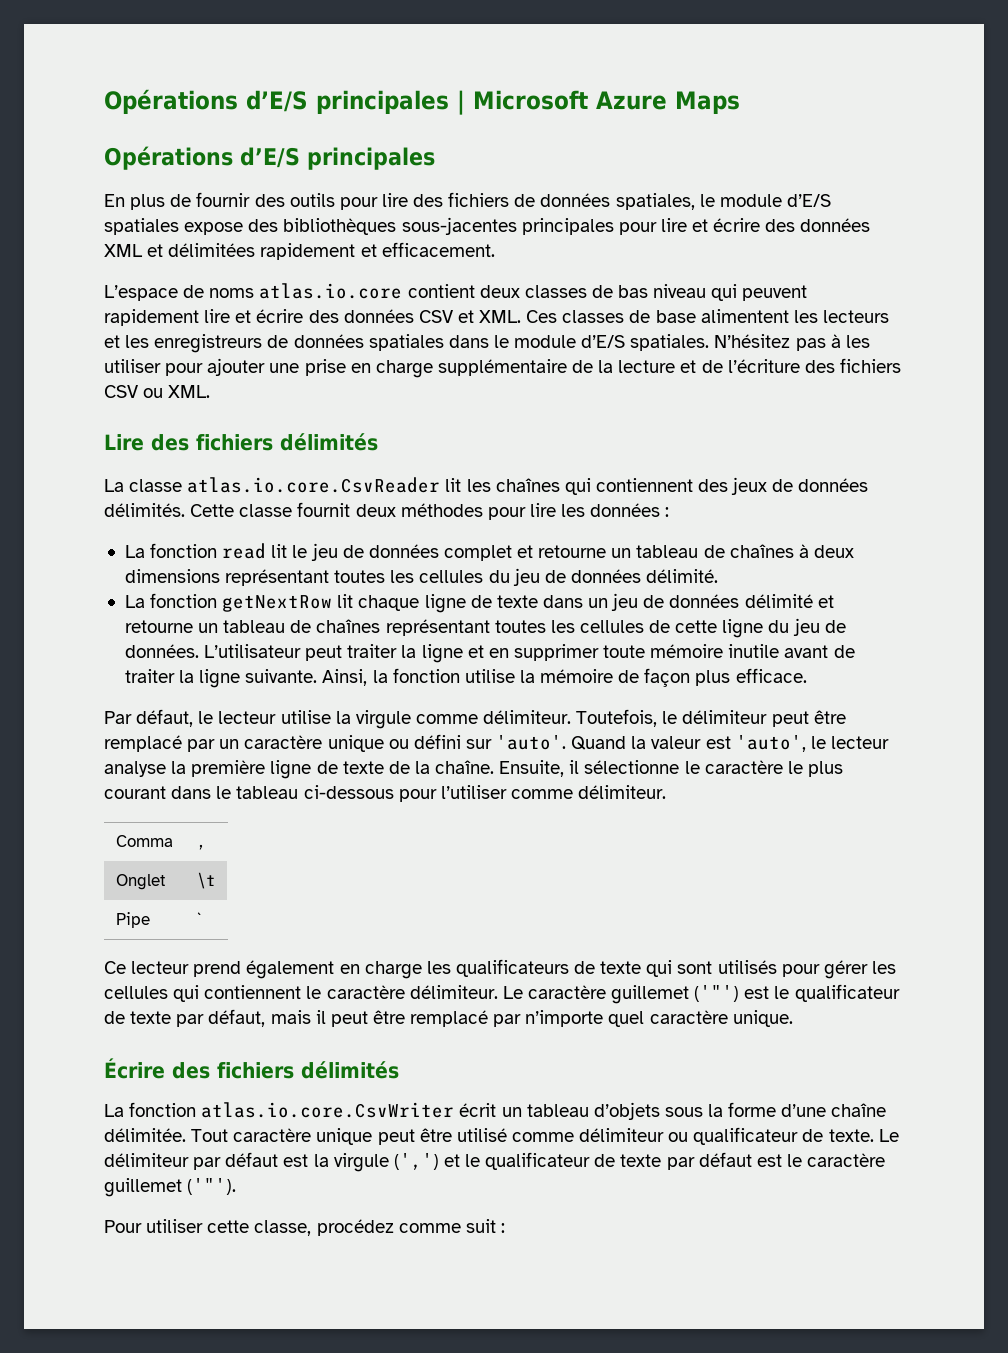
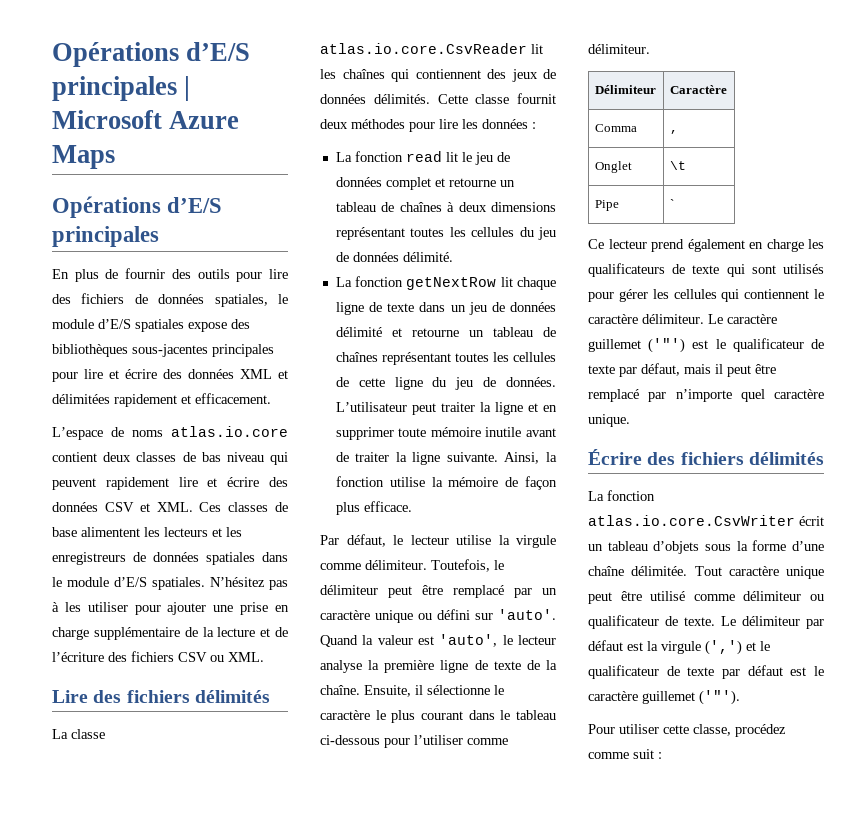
(667, 792) none -> [594,85,656,94] [669,85,727,94] // Délimiteur | Caractère

